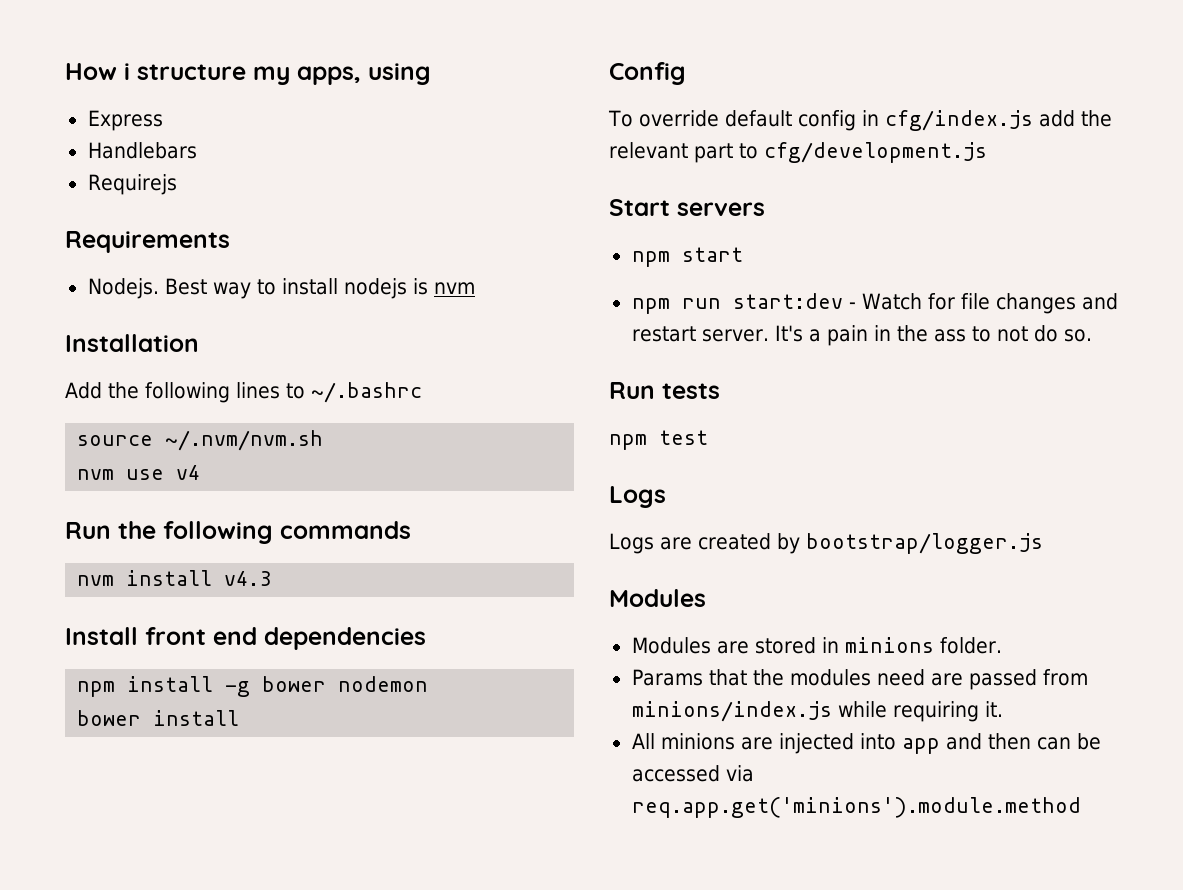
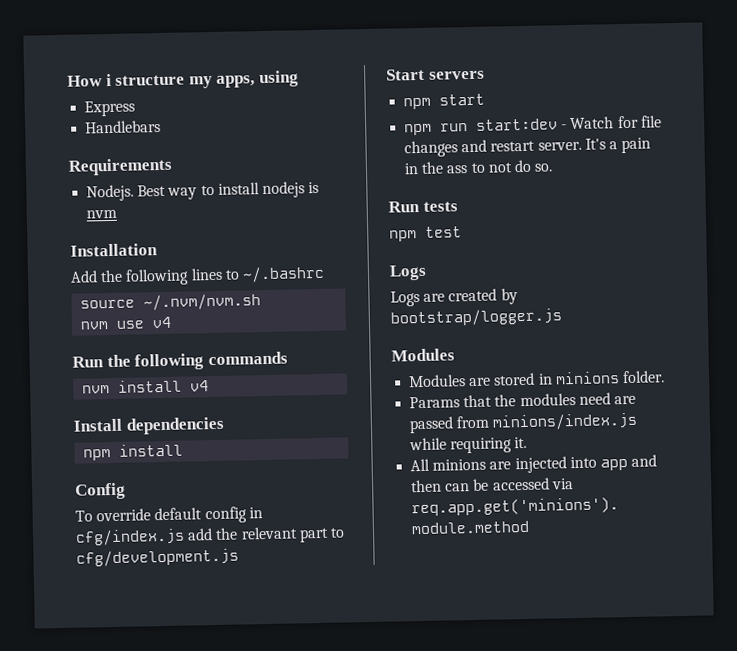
[87,174,177,195] // Requirejs -> (162, 126) none
[224,571,272,586] v4.3 -> [190,380,210,392] v4
[145,627,257,645] front end -> (122, 425) none
[225,676,429,697] [77,710,240,726] -g bower nodemon // bower install -> (184, 450) none

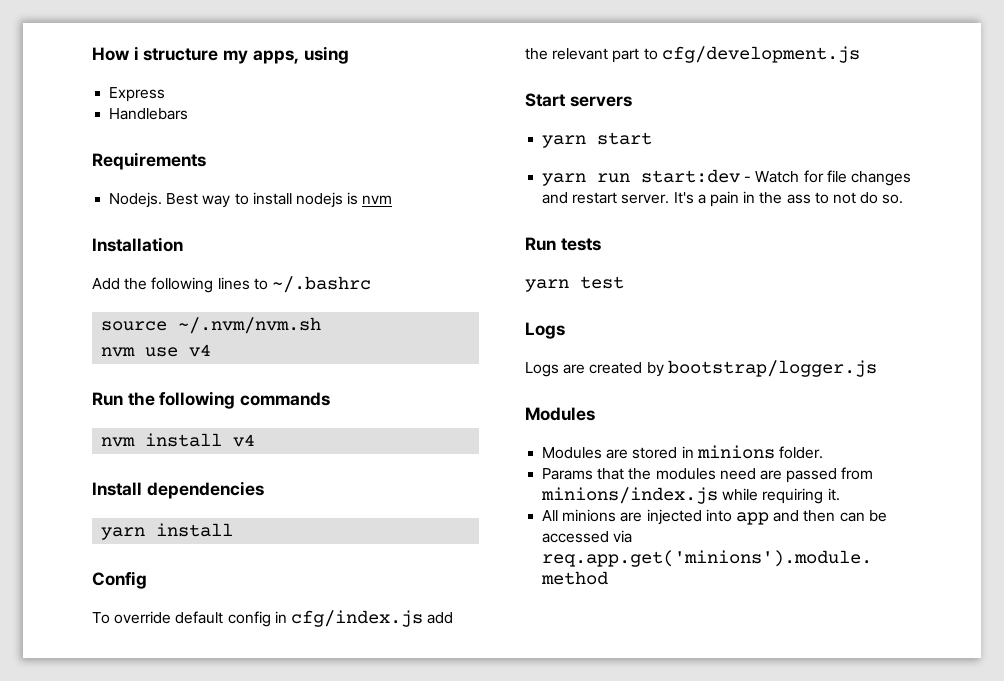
[83,449,112,461] npm -> [101,527,146,540] yarn
[403,97,432,110] npm -> [542,135,587,148] yarn
[404,123,433,136] npm -> [542,173,587,186] yarn
[389,230,417,242] npm -> [525,279,569,292] yarn

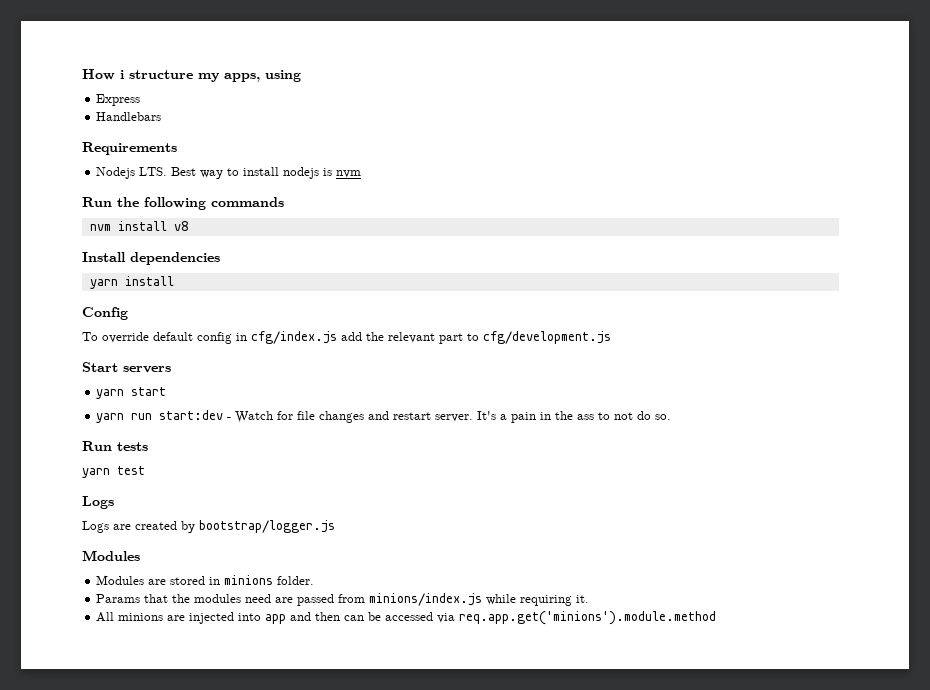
[109,192,163,208] Nodejs. -> [96,167,168,179] Nodejs LTS.
[92,237,183,252] [92,276,371,293] [101,317,322,334] [101,344,212,357] // Installation // Add the following lines to ~/.bashrc // source ~/.nvm/nvm.sh // nvm use v4 -> (362, 174) none
[233,434,256,447] v4 -> [173,221,188,231] v8

